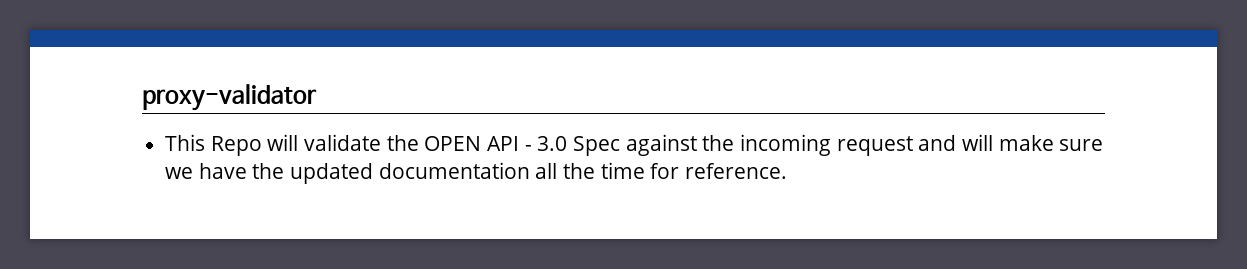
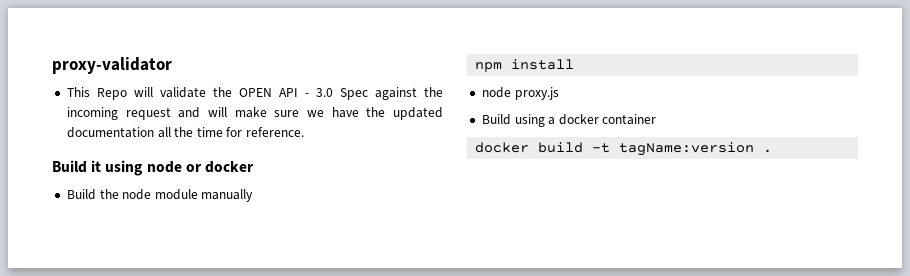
(788, 171) none -> [52,160,254,176] [66,189,254,202] [475,59,575,72] [481,87,559,100] [481,114,657,127] [475,142,773,156] // Build it using node or docker // Build the node module manually // npm install // node proxy.js // Build using a docker container // docker build -t tagName:version .

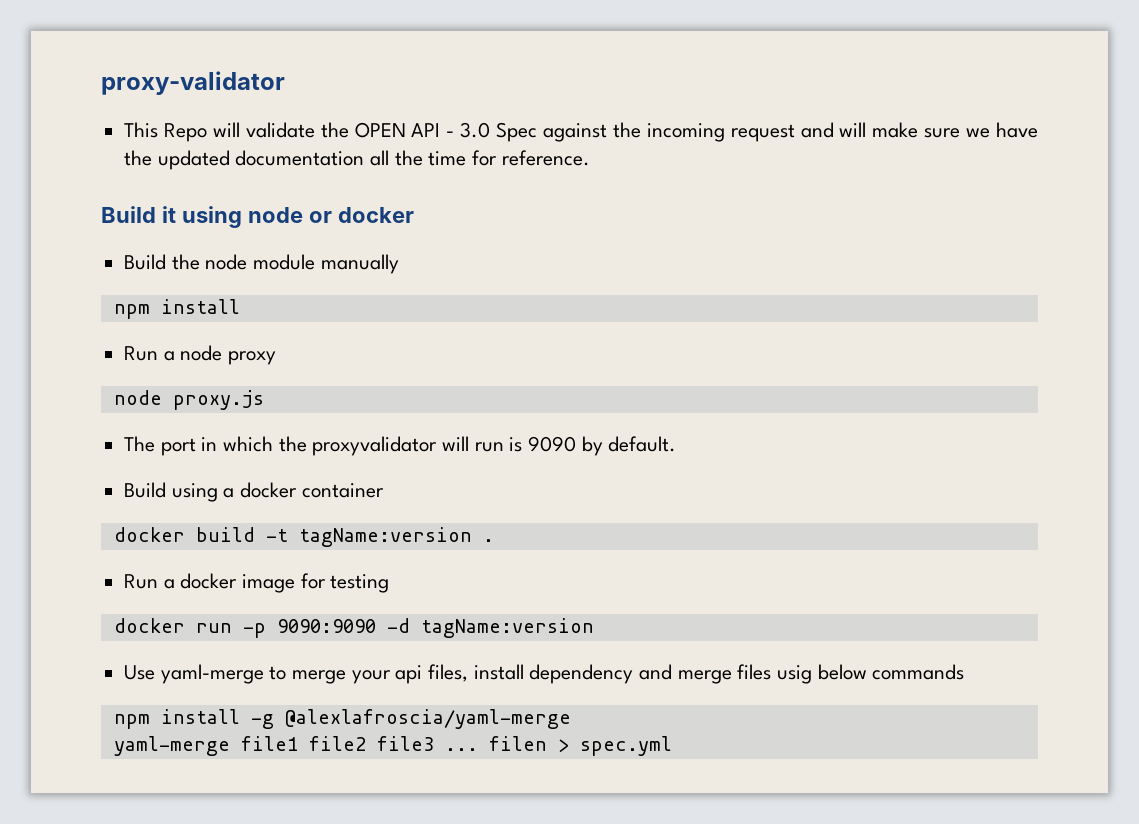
[481,87,559,100] node proxy.js -> [124,345,277,365] [113,390,264,410] [124,436,677,456] Run a node proxy // node proxy.js // The port in which the proxyvalidator will run is 9090 by default.
(773, 151) none -> [124,573,390,593] [113,618,594,638] [124,664,965,684] [113,709,571,729] [113,736,672,756] // Run a docker image for testing // docker run -p 9090:9090 -d tagName:version // Use yaml-merge to merge your api files, install dependency and merge files usig below commands // npm install -g @alexlafroscia/yaml-merge // yaml-merge file1 file2 file3 ... filen > spec.yml

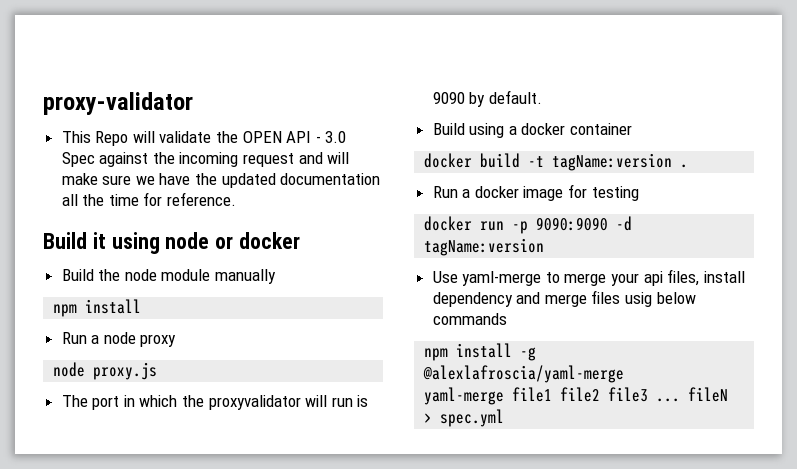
[488,736,547,751] filen -> [688,387,729,402] fileN

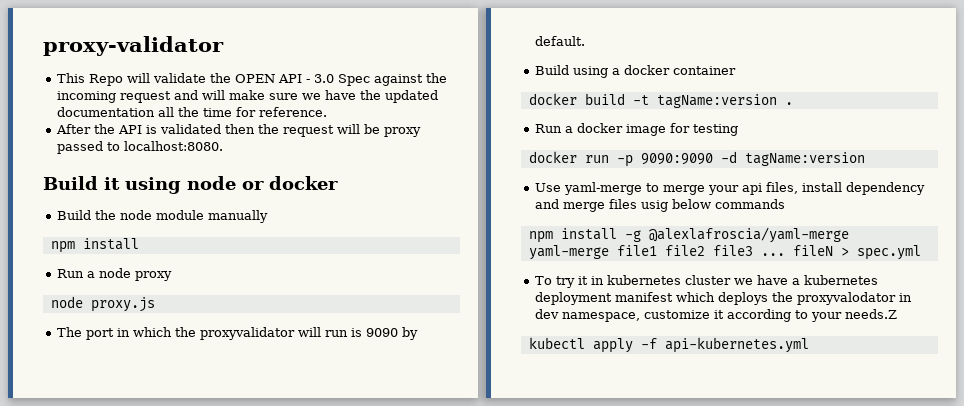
(237, 199) none -> [56,124,422,137] [57,141,224,154] // After the API is validated then the request will be proxy passed to localhost:8080.
(505, 418) none -> [535,275,879,288] [535,292,913,305] [535,309,898,322] [528,337,809,353] // To try it in kubernetes cluster we have a kubernetes deployment manifest which deploys the proxyvalodator in dev namespace, customize it according to your needs.Z // kubectl apply -f api-kubernetes.yml

